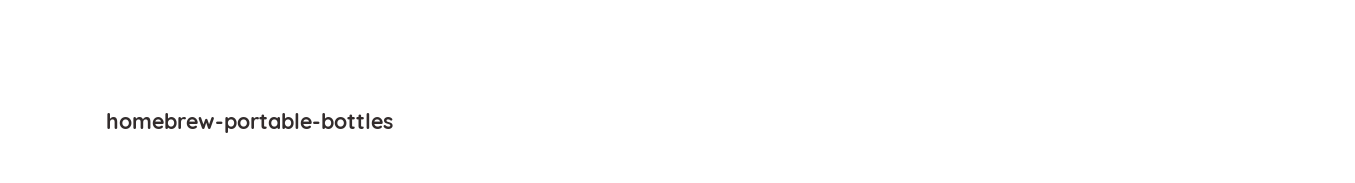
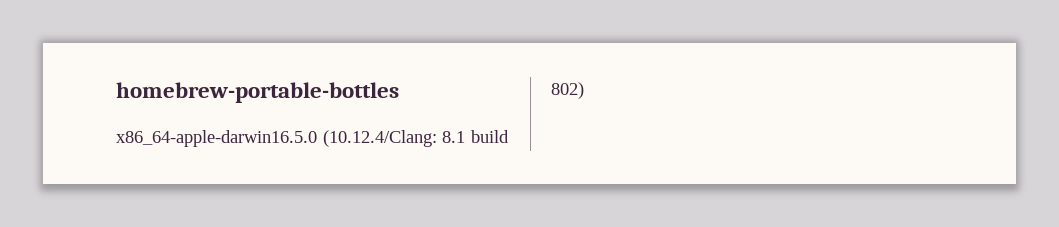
(393, 123) none -> [116,130,509,147] [551,82,584,99] // x86_64-apple-darwin16.5.0 (10.12.4/Clang: 8.1 build 802)

